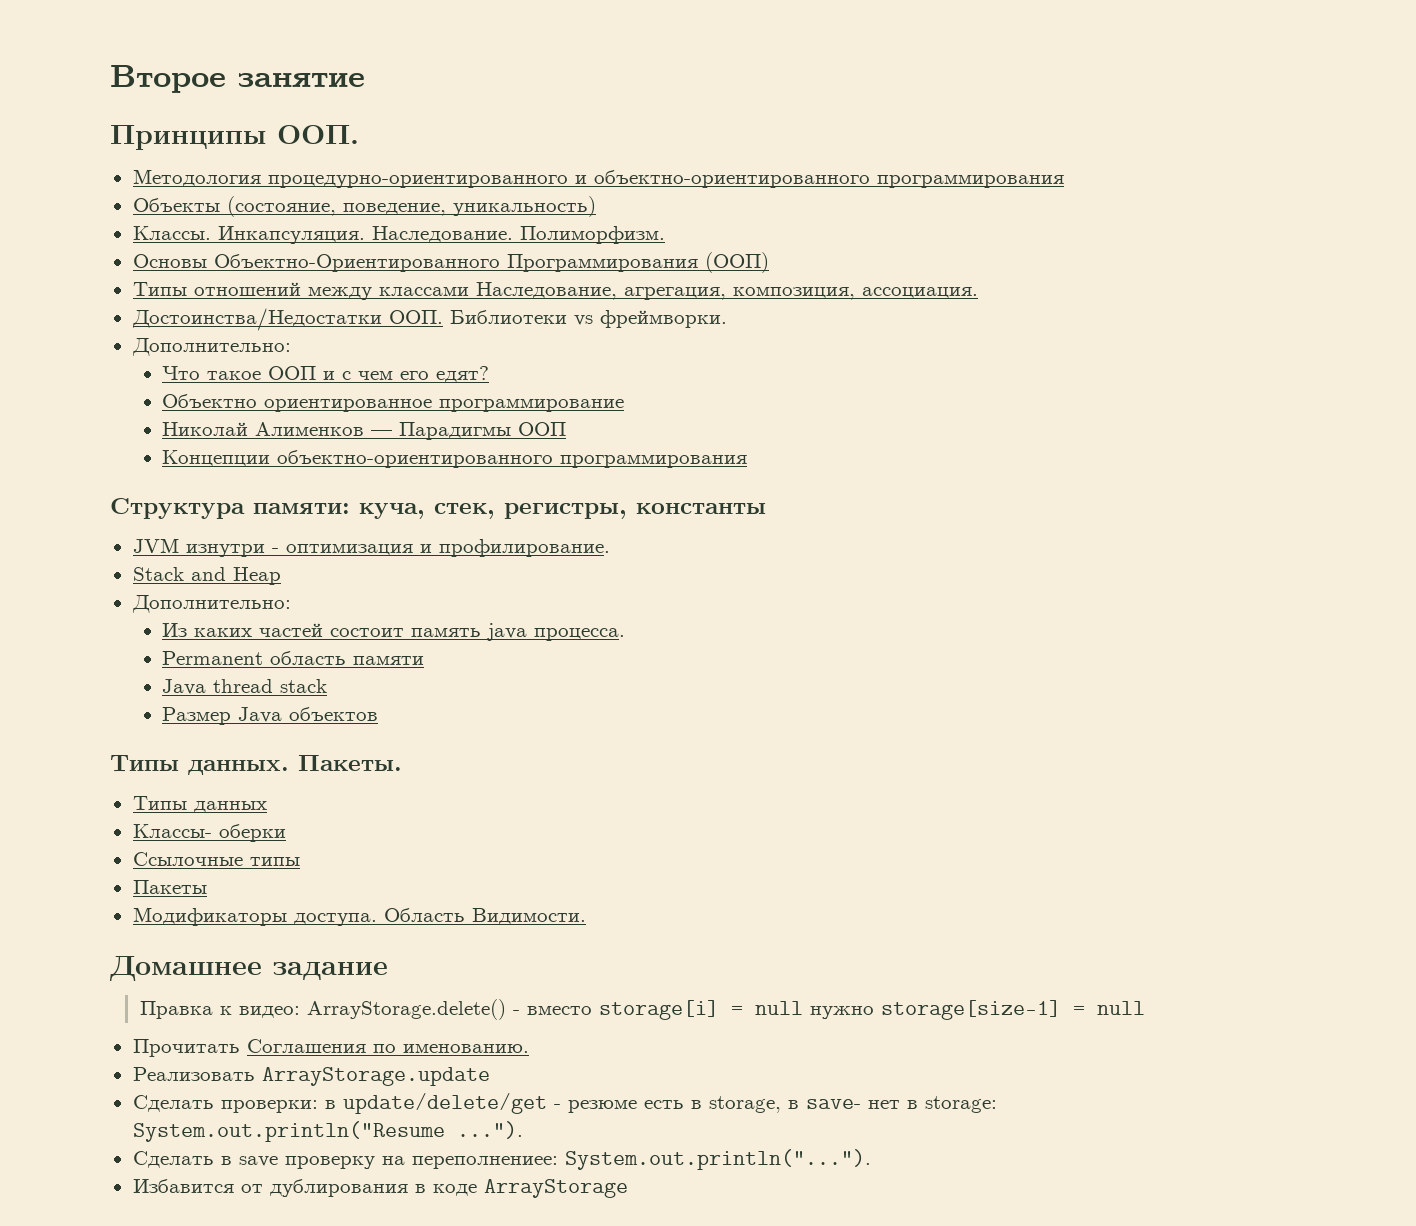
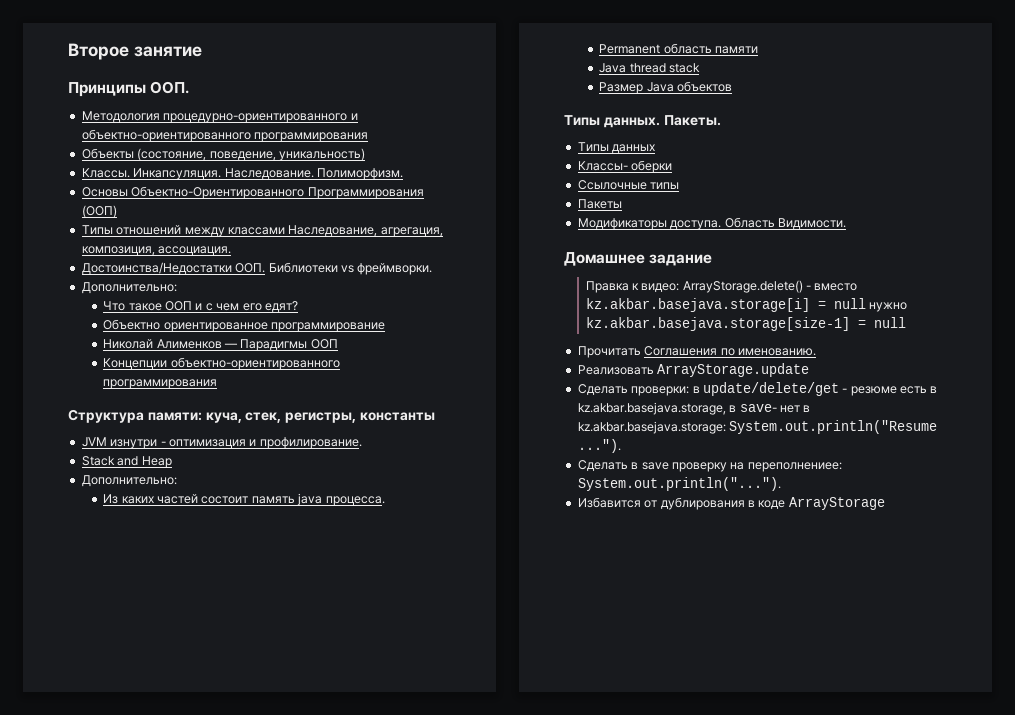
[598,1000,719,1020] storage[i] -> [585,298,810,312] kz.akbar.basejava.storage[i]
[880,1000,1061,1020] storage[size-1] -> [585,317,850,331] kz.akbar.basejava.storage[size-1]
[708,1096,781,1113] storage, -> [577,402,726,415] kz.akbar.basejava.storage,
[924,1096,997,1113] storage: -> [577,421,726,434] kz.akbar.basejava.storage:

